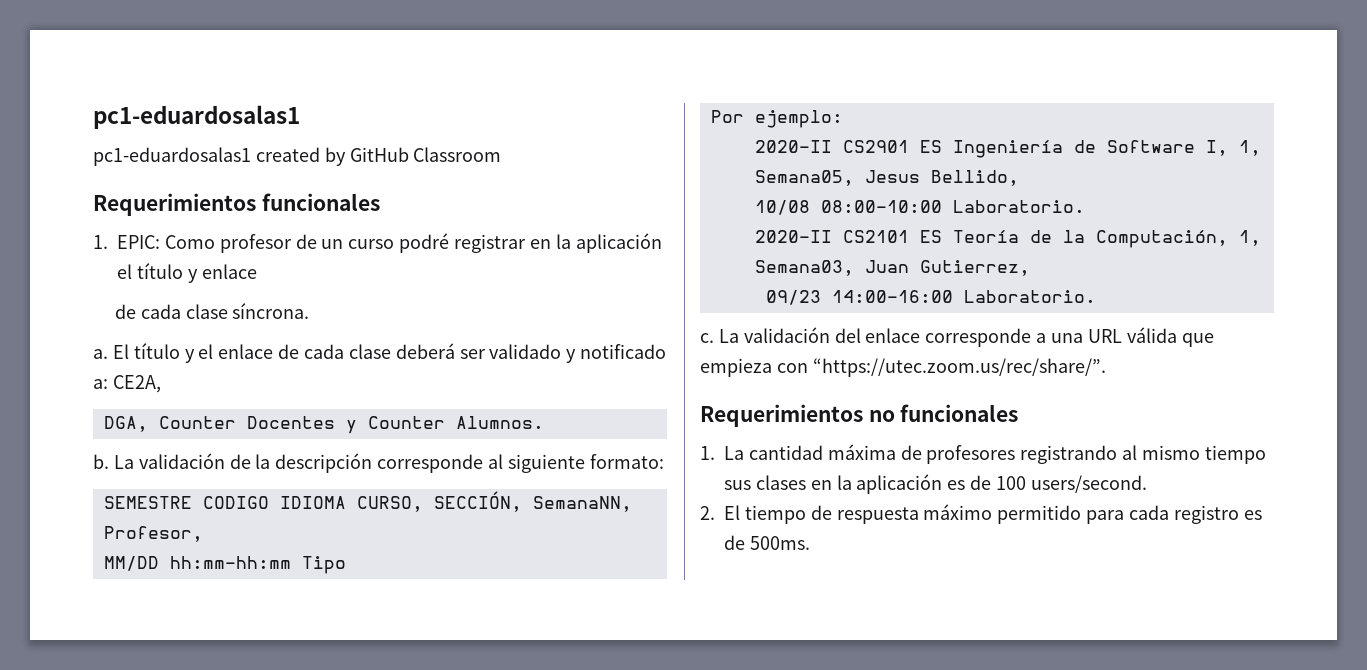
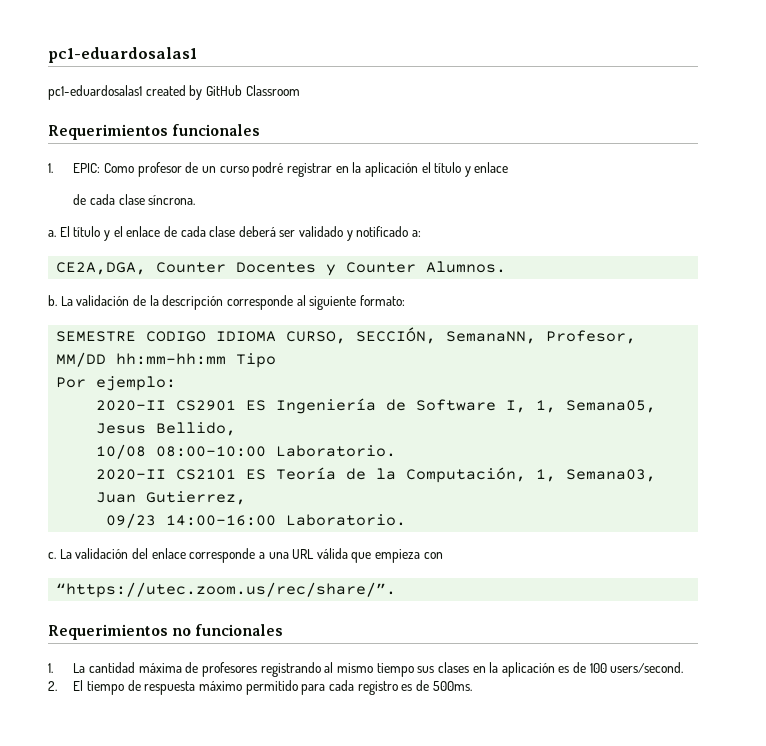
[112,375,161,393] [103,416,148,432] CE2A, // DGA, -> [56,262,147,275] // CE2A,DGA,
(808, 368) none -> (443, 555) //

